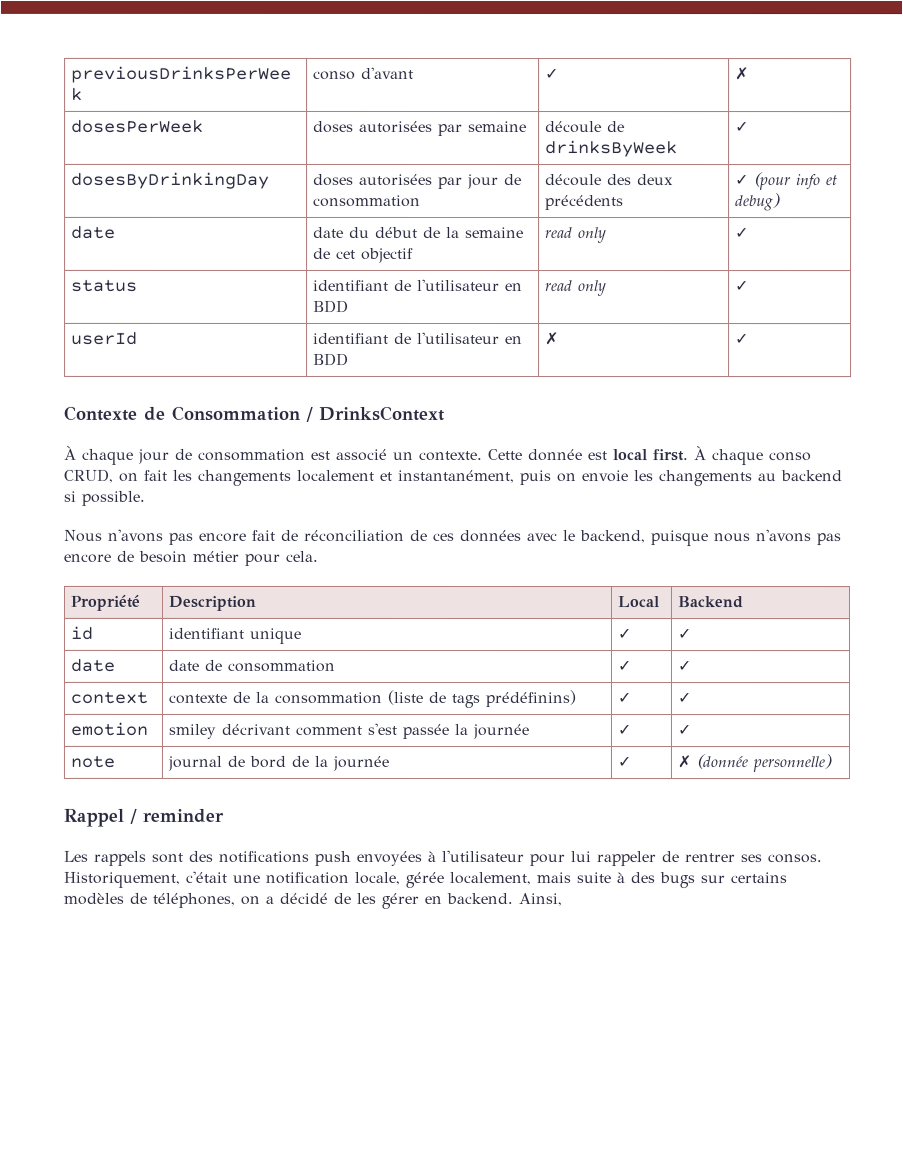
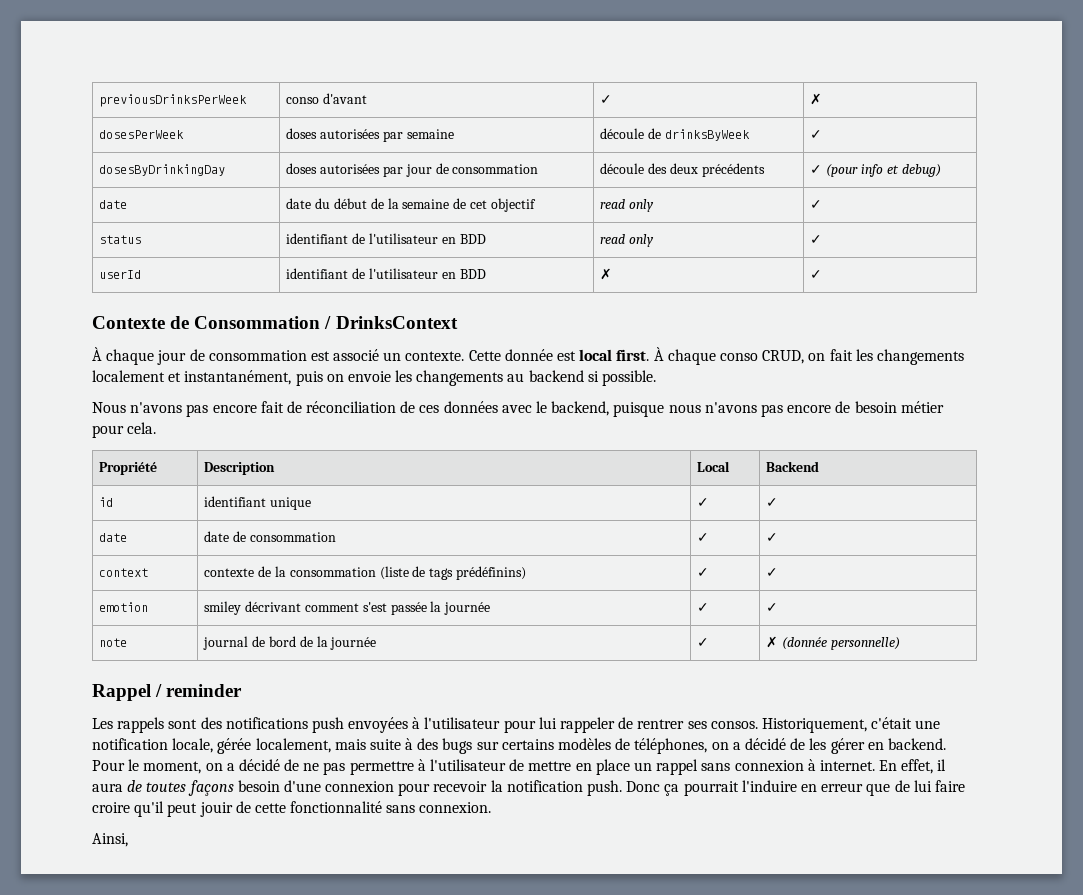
(513, 898) none -> [92,759,947,775] [92,780,965,796] [92,801,492,817] Pour le moment, on a décidé de ne pas permettre à l'utilisateur de mettre en place un rappel sans connexion à internet. En effet, il aura de toutes façons besoin d'une connexion pour recevoir la notification push. Donc ça pourrait l'induire en erreur que de lui faire croire qu'il peut jouir de cette fonctionnalité sans connexion. //

